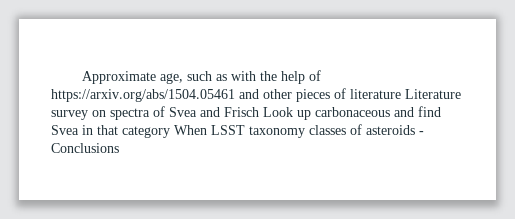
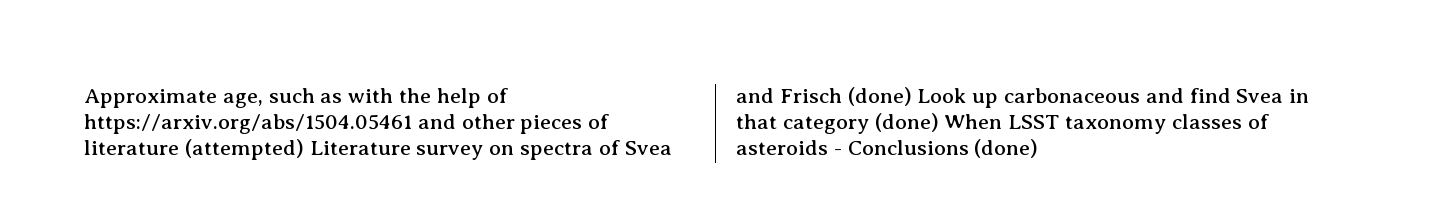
(401, 94) none -> [184,139,304,160] (attempted)
(259, 112) none -> [847,87,912,106] (done)
(170, 132) none -> [874,113,939,132] (done)
(119, 148) none -> [974,139,1039,158] (done)

